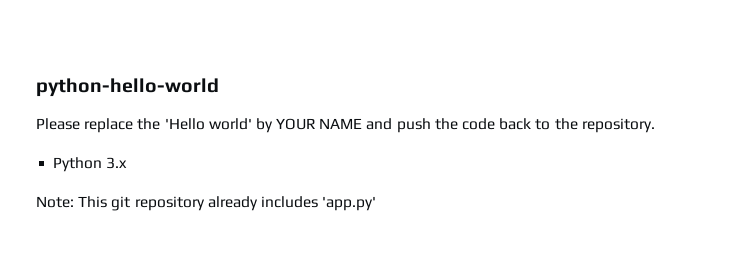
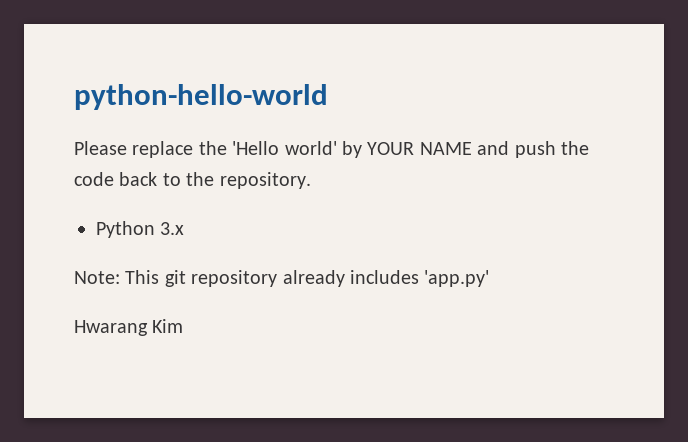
(377, 203) none -> [74,319,184,336] // Hwarang Kim

